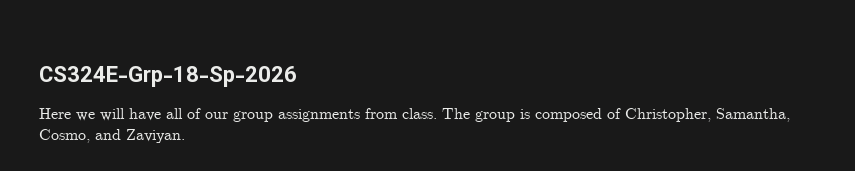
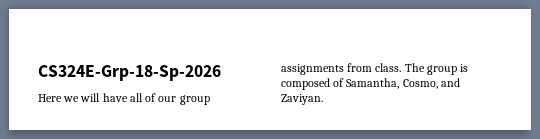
[625,108,711,122] Christopher, -> (345, 82) none

